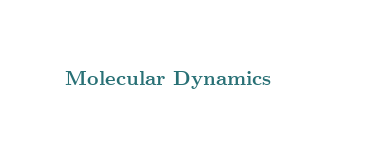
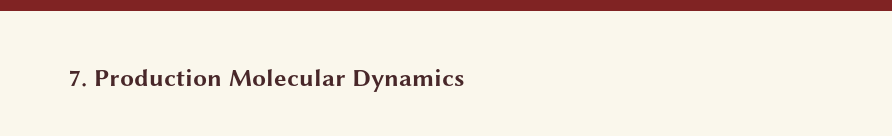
(65, 77) none -> [68,69,222,87] 7. Production

